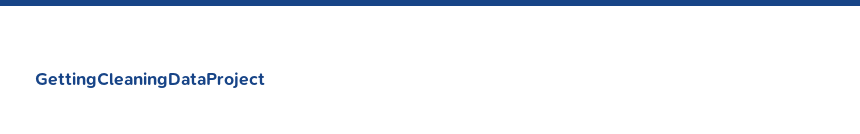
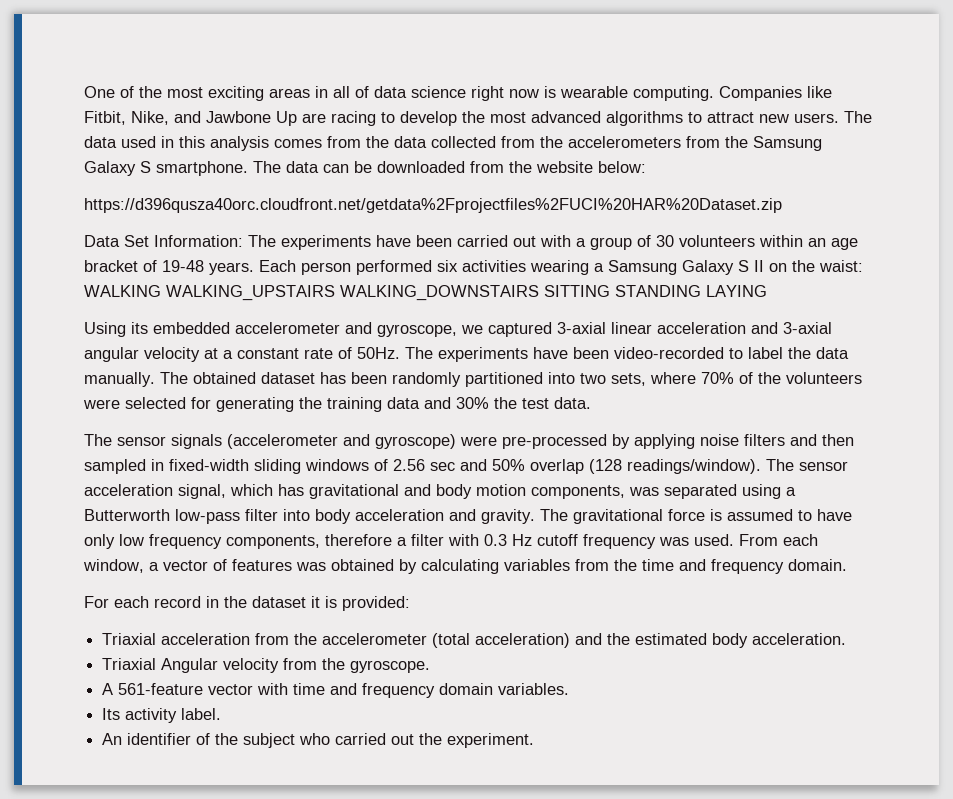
[35,72,265,89] GettingCleaningDataProject -> [84,86,832,101] [84,111,872,126] [84,136,822,151] [84,161,646,176] [84,198,782,213] [84,235,858,250] [84,260,863,275] [84,285,767,301] [84,322,832,337] [84,347,849,362] [84,372,862,387] [83,397,591,412] [84,434,854,449] [84,459,848,474] [84,484,796,499] [84,509,852,524] [84,534,818,549] [83,559,847,574] [84,596,410,611] [102,633,847,648] [102,658,431,673] [102,683,570,698] [102,708,222,723] [102,733,535,748] One of the most exciting areas in all of data science right now is wearable computing. Companies like Fitbit, Nike, and Jawbone Up are racing to develop the most advanced algorithms to attract new users. The data used in this analysis comes from the data collected from the accelerometers from the Samsung Galaxy S smartphone. The data can be downloaded from the website below: // https://d396qusza40orc.cloudfront.net/getdata%2Fprojectfiles%2FUCI%20HAR%20Dataset.zip // Data Set Information: The experiments have been carried out with a group of 30 volunteers within an age bracket of 19-48 years. Each person performed six activities wearing a Samsung Galaxy S II on the waist: WALKING WALKING_UPSTAIRS WALKING_DOWNSTAIRS SITTING STANDING LAYING // Using its embedded accelerometer and gyroscope, we captured 3-axial linear acceleration and 3-axial angular velocity at a constant rate of 50Hz. The experiments have been video-recorded to label the data manually. The obtained dataset has been randomly partitioned into two sets, where 70% of the volunteers were selected for generating the training data and 30% the test data. // The sensor signals (accelerometer and gyroscope) were pre-processed by applying noise filters and then sampled in fixed-width sliding windows of 2.56 sec and 50% overlap (128 readings/window). The sensor acceleration signal, which has gravitational and body motion components, was separated using a Butterworth low-pass filter into body acceleration and gravity. The gravitational force is assumed to have only low frequency components, therefore a filter with 0.3 Hz cutoff frequency was used. From each window, a vector of features was obtained by calculating variables from the time and frequency domain. // For each record in the dataset it is provided: // Triaxial acceleration from the accelerometer (total acceleration) and the estimated body acceleration. // Triaxial Angular velocity from the gyroscope. // A 561-feature vector with time and frequency domain variables. // Its activity label. // An identifier of the subject who carried out the experiment.

